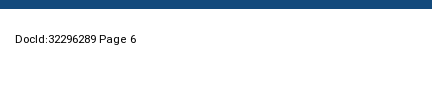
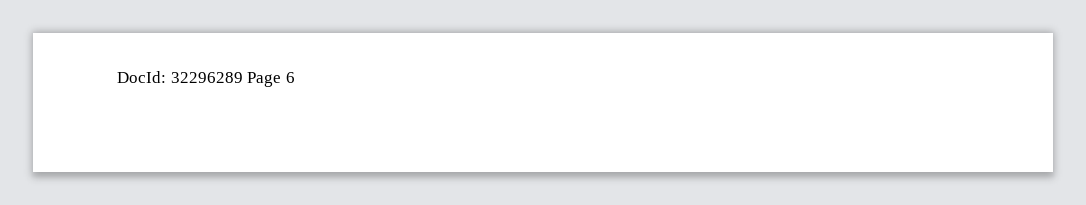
[15,35,96,43] Docld:32296289 -> [117,71,243,83] DocId: 32296289

